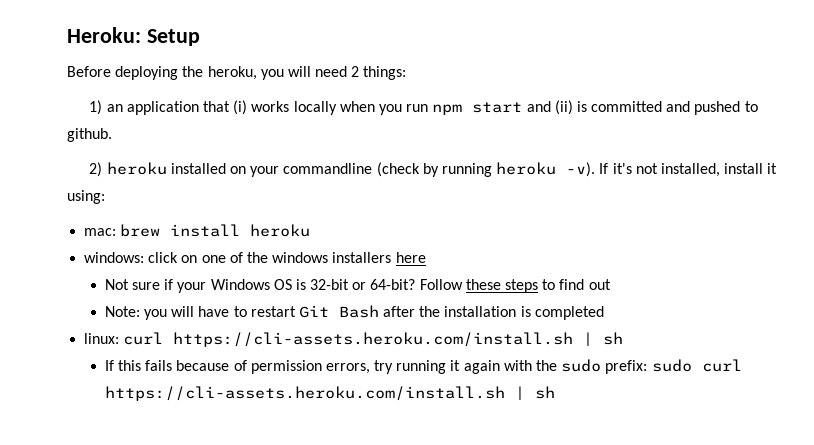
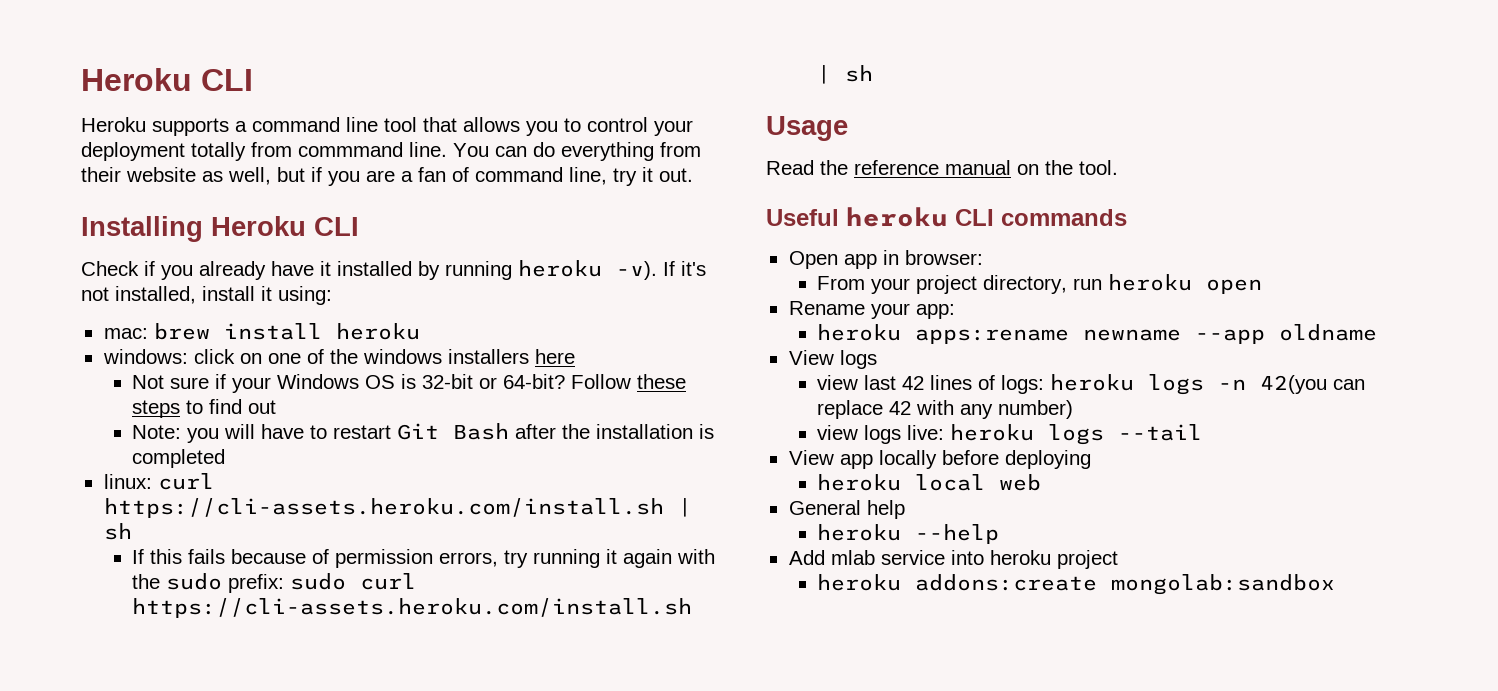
[67,27,200,46] [67,66,407,80] [89,100,758,115] [67,128,112,142] [89,162,420,177] Heroku: Setup // Before deploying the heroku, you will need 2 things: // 1) an application that (i) works locally when you run npm start and (ii) is committed and pushed to github. // 2) heroku installed on your commandline (check -> [81,68,253,91] [81,117,693,136] [81,142,701,161] [81,167,693,186] [81,216,359,242] [81,261,412,280] Heroku CLI // Heroku supports a command line tool that allows you to control your deployment totally from commmand line. You can do everything from their website as well, but if you are a fan of command line, try it out. // Installing Heroku CLI // Check if you already have it installed
(555, 392) none -> [766,116,848,141] [766,160,1118,175] [766,207,1127,227] [788,250,983,269] [817,274,1263,294] [788,301,955,319] [817,324,1378,344] [788,350,877,369] [817,374,1366,395] [817,400,1074,419] [817,424,1203,445] [788,450,1091,469] [817,474,1042,491] [788,500,905,519] [817,524,1000,544] [788,550,1118,569] [817,574,1336,595] // Usage // Read the reference manual on the tool. // Useful heroku CLI commands // Open app in browser: // From your project directory, run heroku open // Rename your app: // heroku apps:rename newname --app oldname // View logs // view last 42 lines of logs: heroku logs -n 42(you can replace 42 with any number) // view logs live: heroku logs --tail // View app locally before deploying // heroku local web // General help // heroku --help // Add mlab service into heroku project // heroku addons:create mongolab:sandbox

